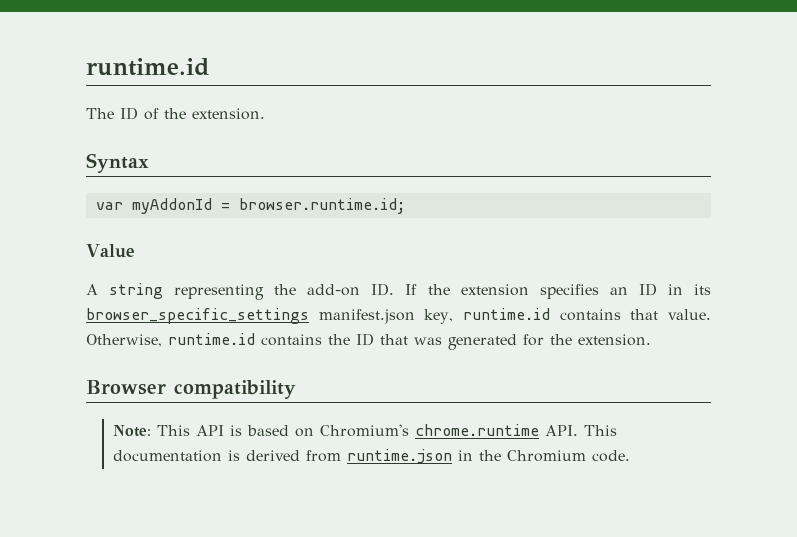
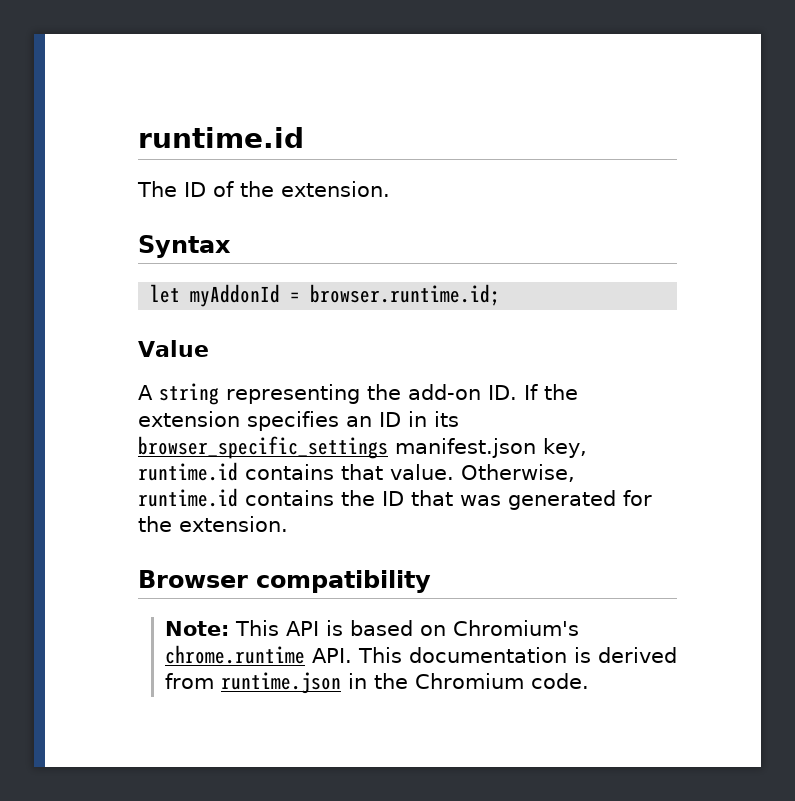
[95,202,123,210] var -> [150,284,181,303] let

